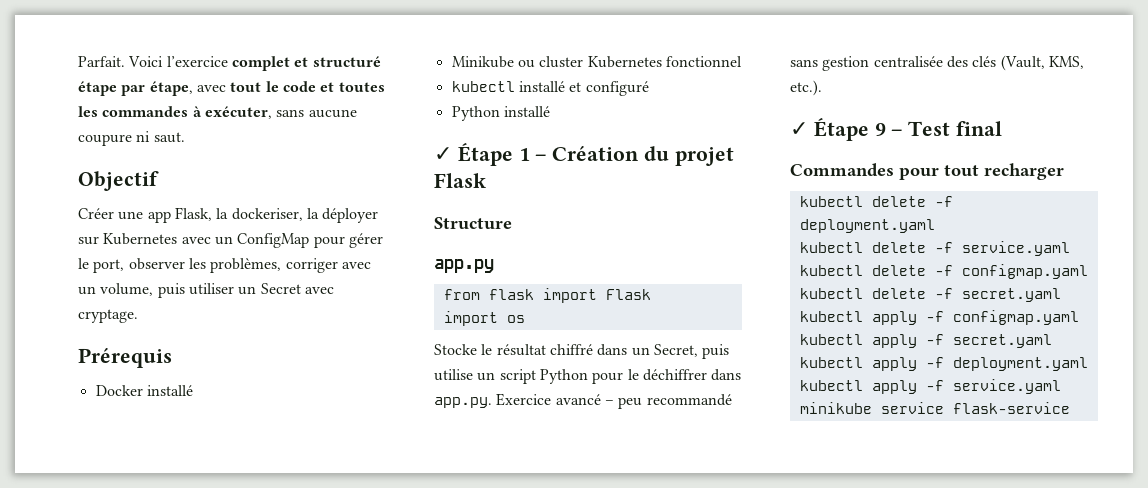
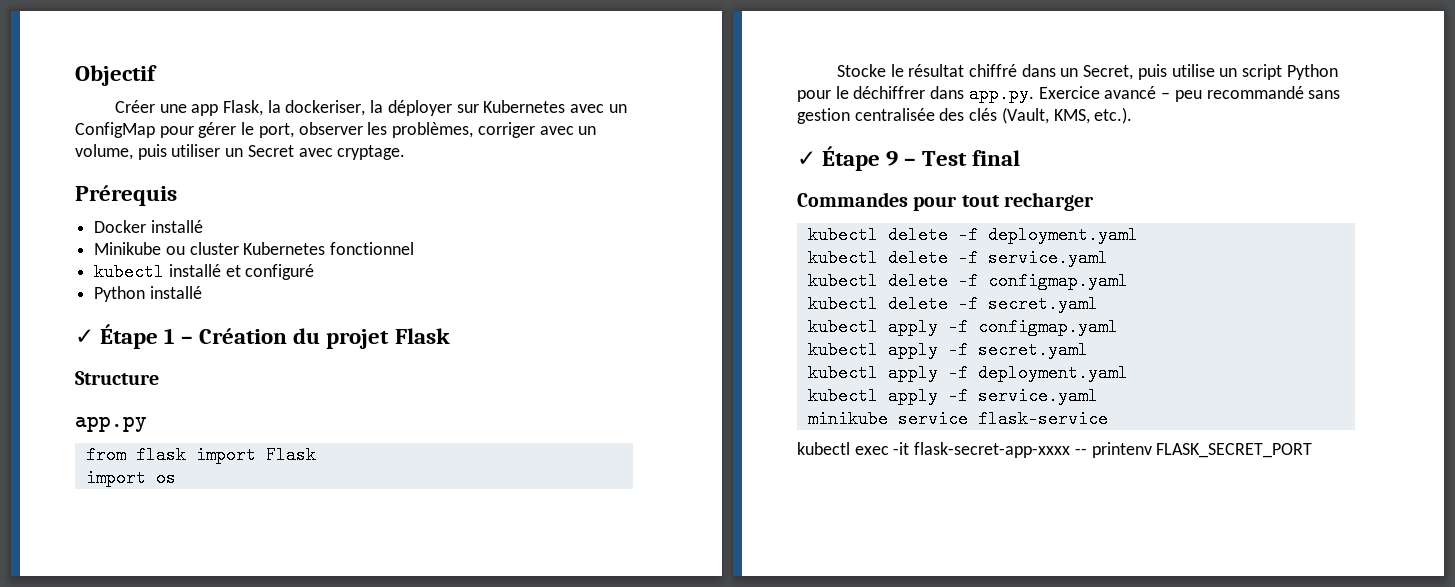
[78,56,381,71] [78,81,385,96] [78,106,357,119] [78,131,185,146] Parfait. Voici l’exercice complet et structuré étape par étape, avec tout le code et toutes les commandes à exécuter, sans aucune coupure ni saut. // -> (75, 75) none
(1070, 408) none -> [797,442,1313,458] // kubectl exec -it flask-secret-app-xxxx -- printenv FLASK_SECRET_PORT

